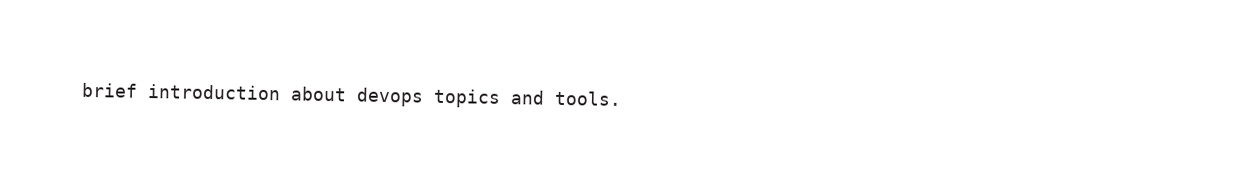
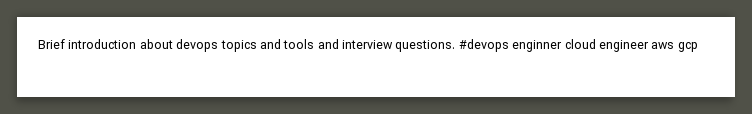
[81,82,138,98] brief -> [38,39,65,49] Brief
[554,90,622,106] tools. -> [283,39,698,52] tools and interview questions. #devops enginner cloud engineer aws gcp

